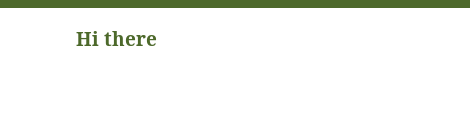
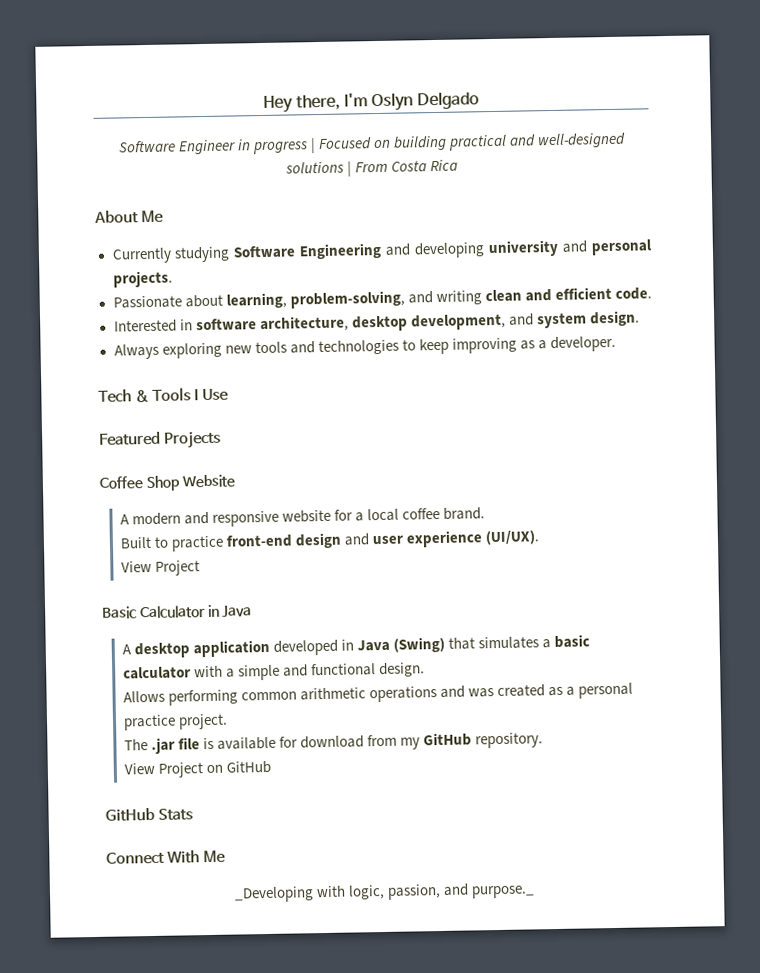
[76,31,158,46] Hi there -> [263,91,479,113] [118,132,626,155] [285,159,458,177] [94,209,164,224] [111,239,653,264] [112,270,173,288] [112,286,652,309] [113,310,640,333] [113,335,617,360] [98,387,229,403] [99,430,221,449] [99,474,235,492] [119,507,486,527] [119,530,541,552] [120,560,200,576] [102,604,253,619] [121,634,591,659] [122,662,426,681] [122,682,634,706] [122,713,228,731] [123,732,544,755] [123,760,271,778] [105,807,193,822] [106,849,226,865] [233,883,536,903] Hey there, I'm Oslyn Delgado // Software Engineer in progress | Focused on building practical and well-designed solutions | From Costa Rica // About Me // Currently studying Software Engineering and developing university and personal projects. // Passionate about learning, problem-solving, and writing clean and efficient code. // Interested in software architecture, desktop development, and system design. // Always exploring new tools and technologies to keep improving as a developer. // Tech & Tools I Use // Featured Projects // Coffee Shop Website // A modern and responsive website for a local coffee brand. // Built to practice front-end design and user experience (UI/UX). // View Project // Basic Calculator in Java // A desktop application developed in Java (Swing) that simulates a basic calculator with a simple and functional design. // Allows performing common arithmetic operations and was created as a personal practice project. // The .jar file is available for download from my GitHub repository. // View Project on GitHub // GitHub Stats // Connect With Me // _Developing with logic, passion, and purpose._

